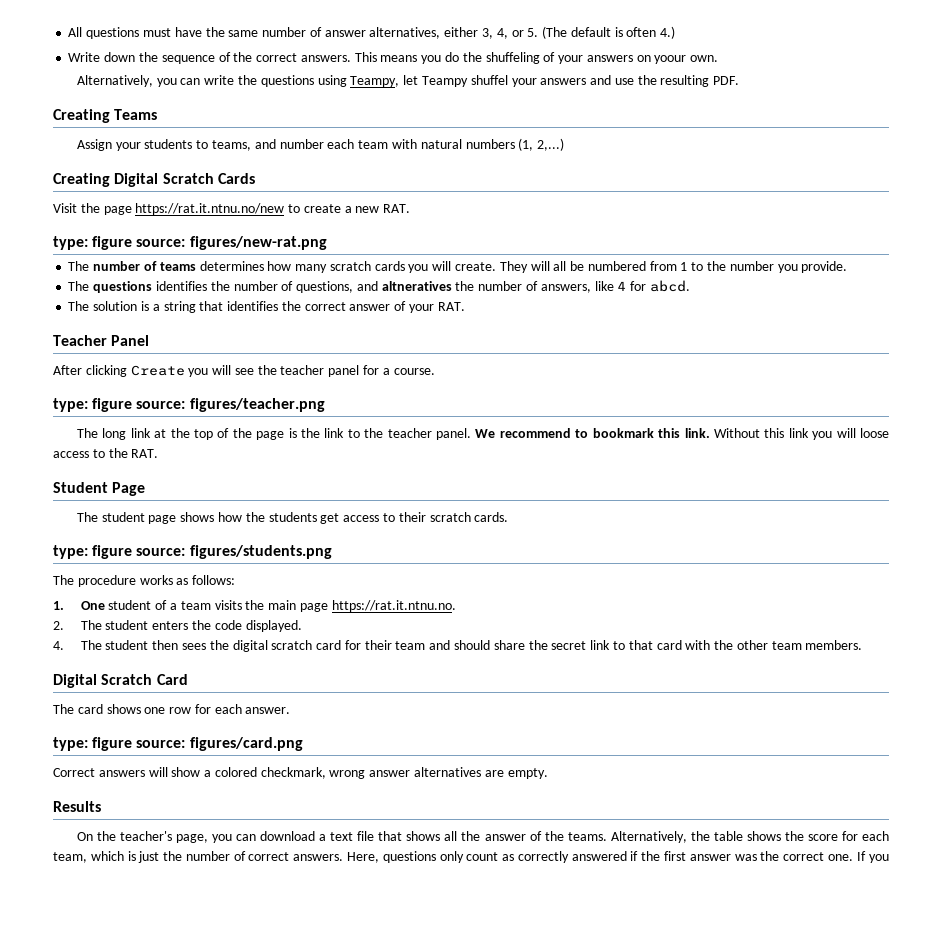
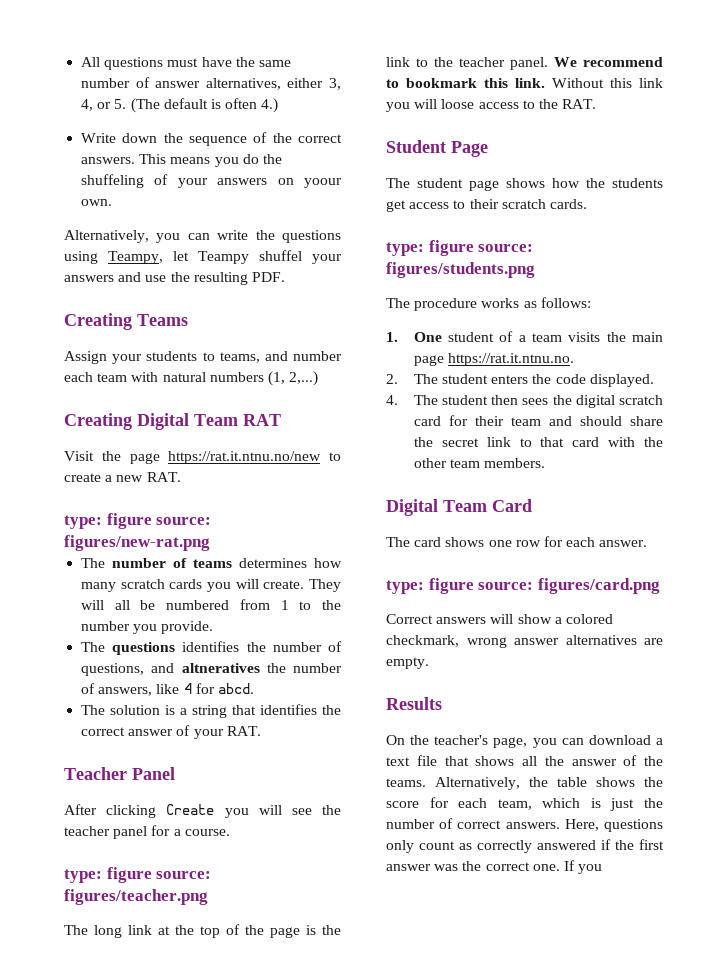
[162,173,255,184] Scratch Cards -> [194,414,281,426] Team RAT
[101,674,153,685] Scratch -> [443,500,487,512] Team

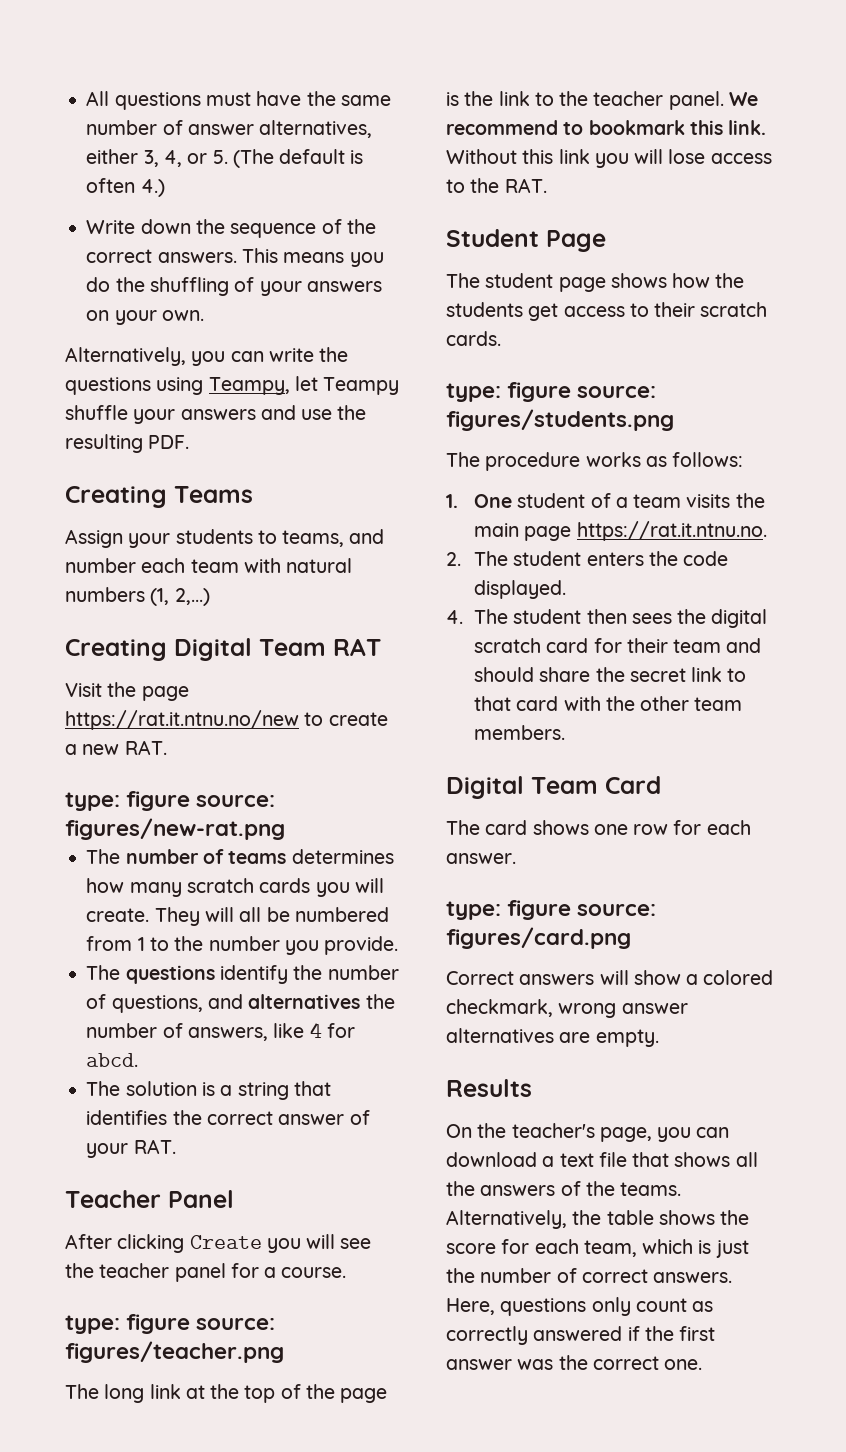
[81,174,145,188] shuffeling -> [149,277,229,296] shuffling
[303,178,342,188] yoour -> [114,310,157,325] your
[259,250,302,261] shuffel -> [65,405,128,420] shuffle
[182,641,240,652] identifies -> [219,965,288,984] identify
[181,663,260,673] altneratives -> [248,994,361,1009] alternatives
[441,99,475,109] loose -> [668,149,706,164] lose
[571,759,617,766] answer -> [480,1185,556,1196] answers
[563,860,603,874] If you -> (703, 1364) none

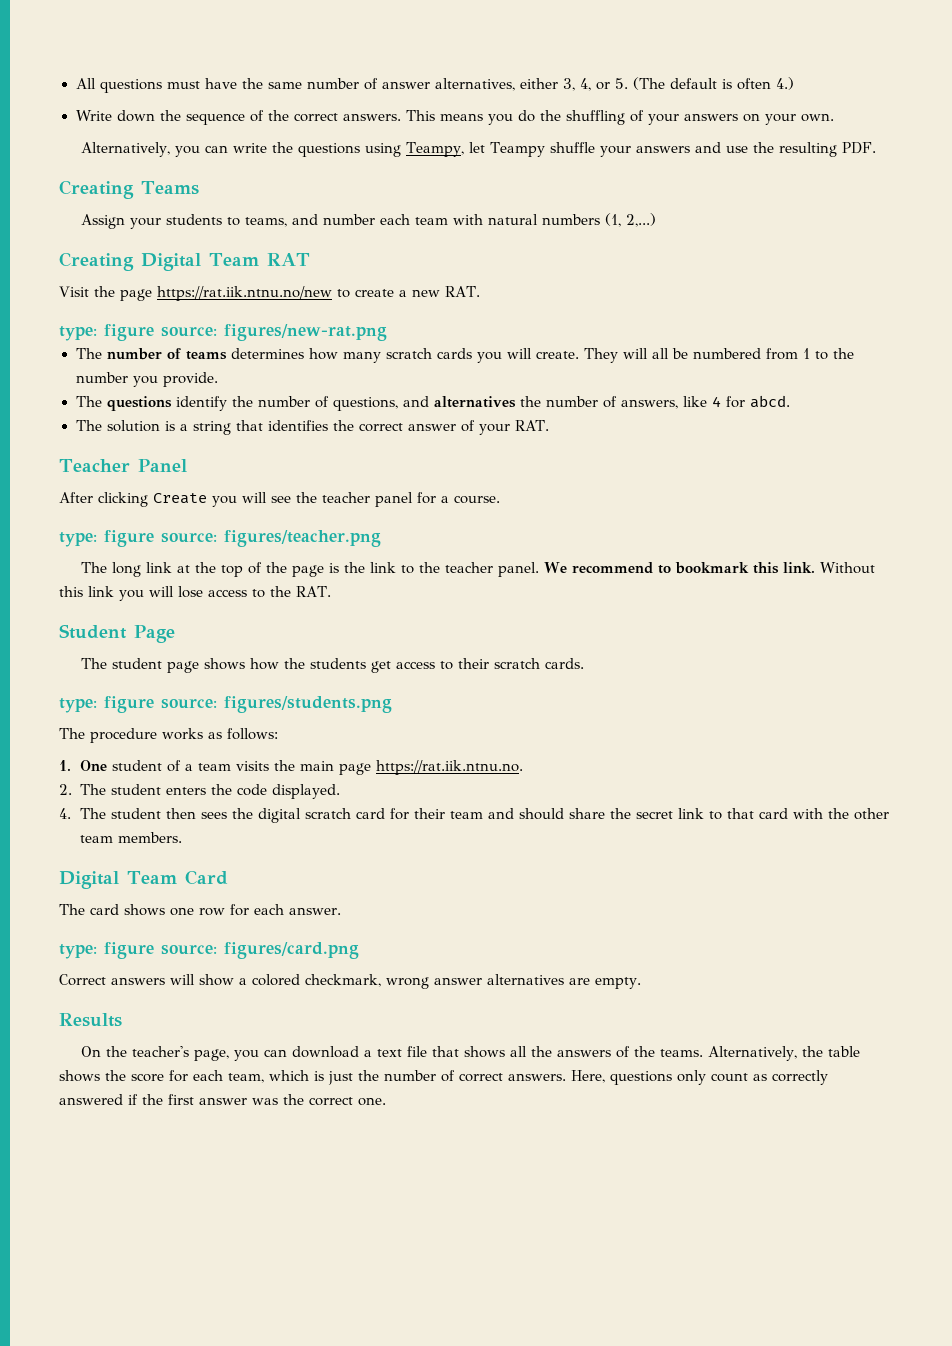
[65,710,299,730] https://rat.it.ntnu.no/new -> [157,286,332,301] https://rat.iik.ntnu.no/new
[576,521,767,541] https://rat.it.ntnu.no. -> [376,760,524,775] https://rat.iik.ntnu.no.

